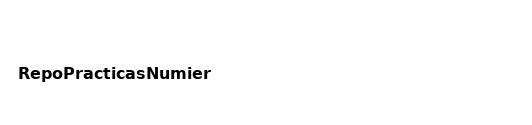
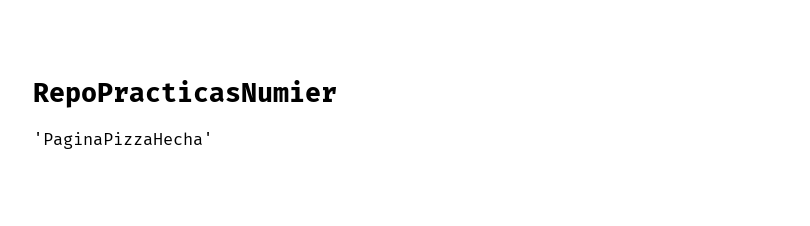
(211, 74) none -> [33,132,213,149] // 'PaginaPizzaHecha'

